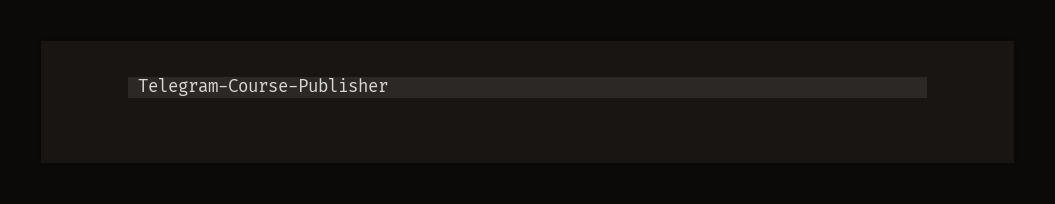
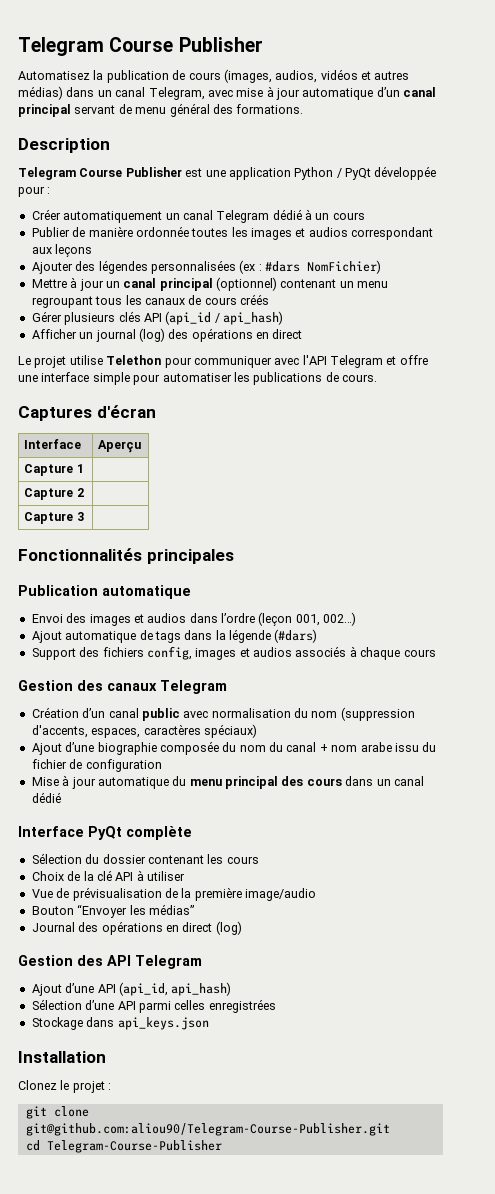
(138, 87) none -> [18,37,263,56] [18,69,410,83] [18,86,437,100] [18,103,304,117] [18,138,110,153] [18,166,437,180] [18,186,51,197] [31,209,365,223] [31,226,434,240] [31,244,93,257] [31,260,381,274] [31,277,389,291] [31,294,269,308] [31,311,283,325] [31,328,303,342] [18,355,428,368] [18,372,377,385] [18,405,156,421] [24,439,82,449] [98,440,142,453] [24,464,84,476] [24,488,84,500] [24,512,84,524] [18,548,234,564] [18,585,191,599] [31,612,357,626] [31,629,318,643] [31,646,436,660] [18,680,227,694] [31,707,415,721] [31,724,257,738] [31,741,437,755] [31,759,162,772] [31,775,424,789] [31,792,61,803] [18,826,192,840] [31,853,259,864] [31,870,185,881] [31,887,316,901] [31,904,194,918] [31,921,242,935] [18,955,202,969] [31,982,232,996] [31,999,276,1013] [31,1017,209,1030] [18,1051,106,1063] [18,1080,112,1093] [25,1106,89,1119] [25,1123,390,1136] [25,1140,40,1151] Telegram Course Publisher // Automatisez la publication de cours (images, audios, vidéos et autres médias) dans un canal Telegram, avec mise à jour automatique d’un canal principal servant de menu général des formations. // Description // Telegram Course Publisher est une application Python / PyQt développée pour : // Créer automatiquement un canal Telegram dédié à un cours // Publier de manière ordonnée toutes les images et audios correspondant aux leçons // Ajouter des légendes personnalisées (ex : #dars NomFichier) // Mettre à jour un canal principal (optionnel) contenant un menu regroupant tous les canaux de cours créés // Gérer plusieurs clés API (api_id / api_hash) // Afficher un journal (log) des opérations en direct // Le projet utilise Telethon pour communiquer avec l'API Telegram et offre une interface simple pour automatiser les publications de cours. // Captures d'écran // Interface | Aperçu // Capture 1 | // Capture 2 | // Capture 3 | // Fonctionnalités principales // Publication automatique // Envoi des images et audios dans l’ordre (leçon 001, 002…) // Ajout automatique de tags dans la légende (#dars) // Support des fichiers config, images et audios associés à chaque cours // Gestion des canaux Telegram // Création d’un canal public avec normalisation du nom (suppression d'accents, espaces, caractères spéciaux) // Ajout d’une biographie composée du nom du canal + nom arabe issu du fichier de configuration // Mise à jour automatique du menu principal des cours dans un canal dédié // Interface PyQt complète // Sélection du dossier contenant les cours // Choix de la clé API à utiliser // Vue de prévisualisation de la première image/audio // Bouton “Envoyer les médias” // Journal des opérations en direct (log) // Gestion des API Telegram // Ajout d’une API (api_id, api_hash) // Sélection d’une API parmi celles enregistrées // Stockage dans api_keys.json // Installation // Clonez le projet : // git clone git@github.com:aliou90/Telegram-Course-Publisher.git // cd

